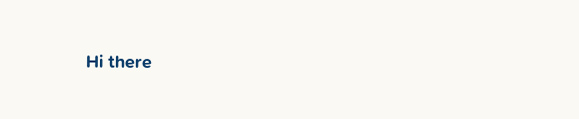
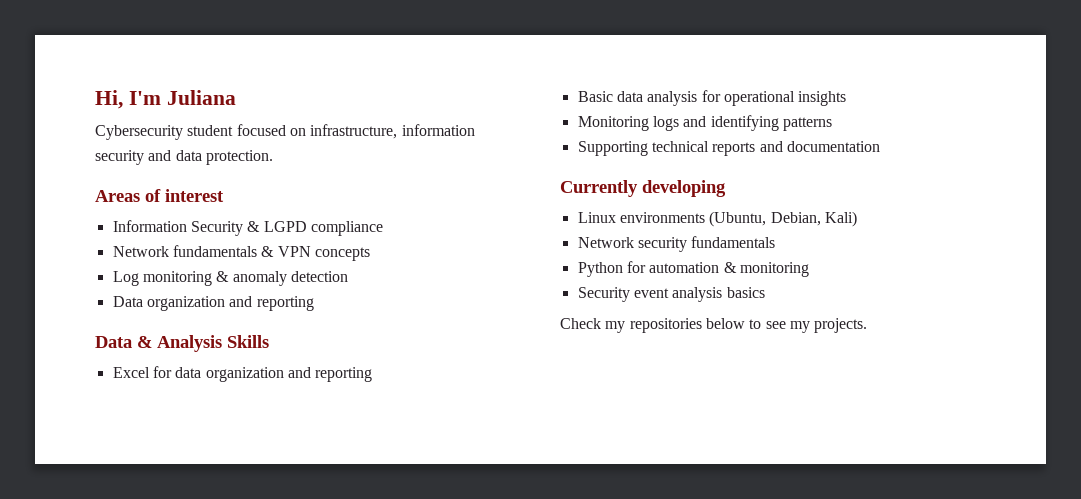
[85,54,153,69] Hi there -> [95,90,236,109] [95,124,475,140] [95,150,273,165] [95,189,224,202] [112,220,383,236] [112,245,370,261] [112,271,348,286] [112,296,314,311] [95,335,269,352] [112,366,373,382] [577,90,847,106] [577,115,832,131] [577,141,880,156] [560,180,726,197] [577,211,857,227] [577,236,776,252] [577,261,809,277] [577,287,765,302] [560,318,868,333] Hi, I'm Juliana // Cybersecurity student focused on infrastructure, information security and data protection. // Areas of interest // Information Security & LGPD compliance // Network fundamentals & VPN concepts // Log monitoring & anomaly detection // Data organization and reporting // Data & Analysis Skills // Excel for data organization and reporting // Basic data analysis for operational insights // Monitoring logs and identifying patterns // Supporting technical reports and documentation // Currently developing // Linux environments (Ubuntu, Debian, Kali) // Network security fundamentals // Python for automation & monitoring // Security event analysis basics // Check my repositories below to see my projects.

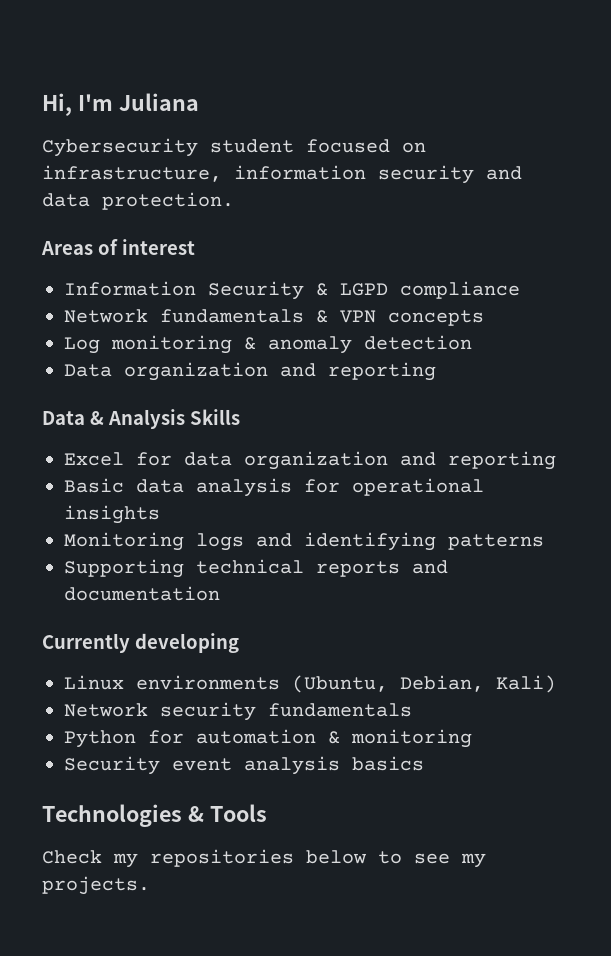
(765, 292) none -> [42,804,267,827] // Technologies & Tools

